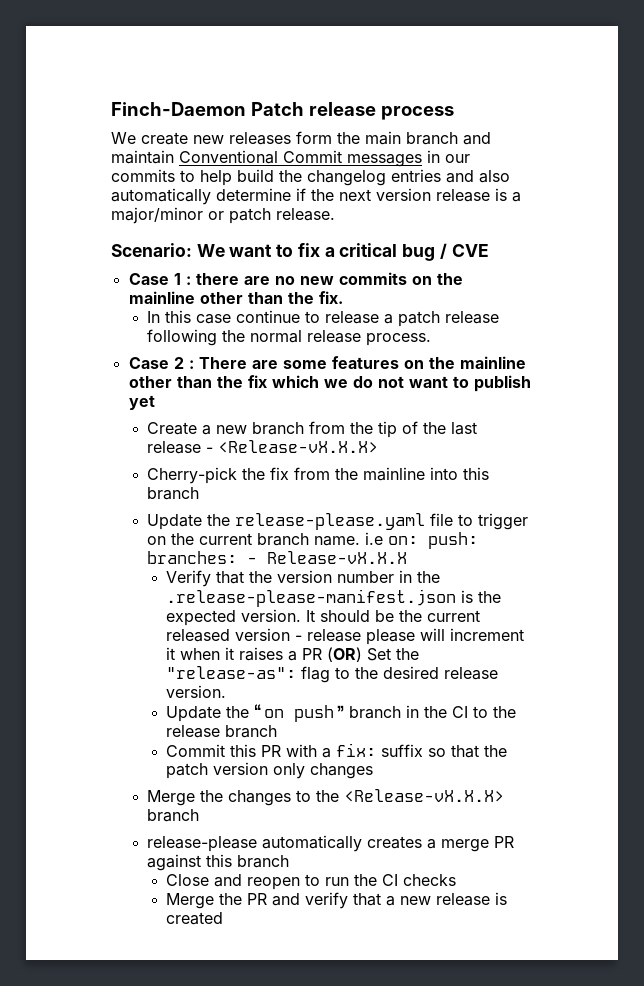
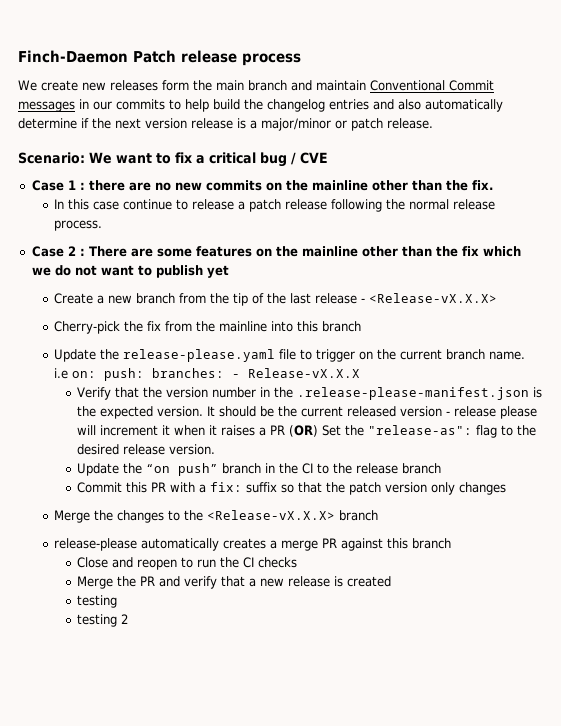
(223, 918) none -> [77,595,118,608] [77,614,129,627] // testing // testing 2

